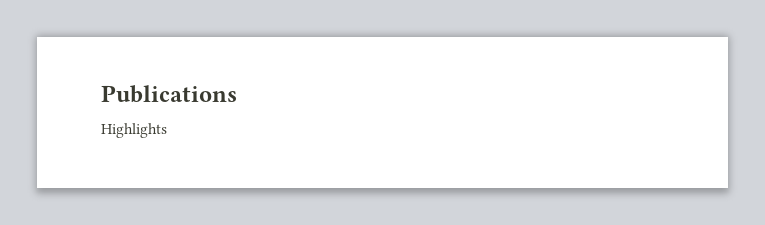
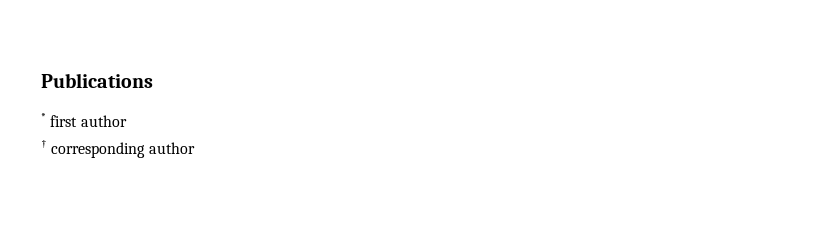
[101,123,167,138] Highlights -> [41,113,127,127] [41,140,195,158] * first author // † corresponding author

